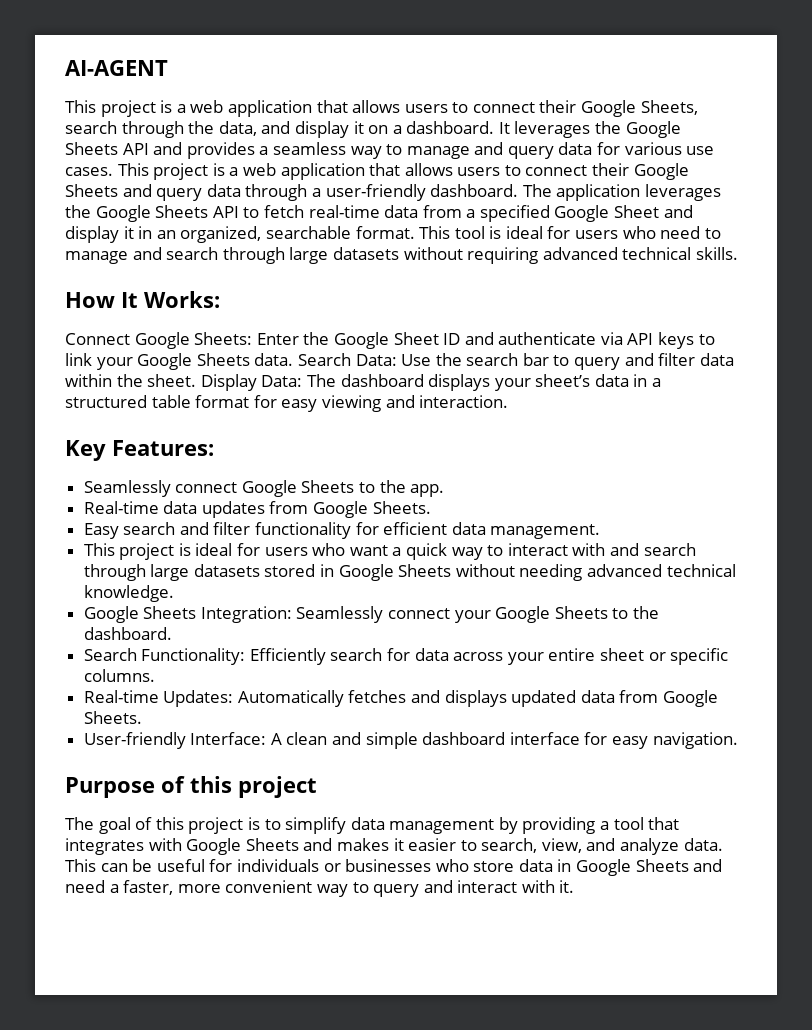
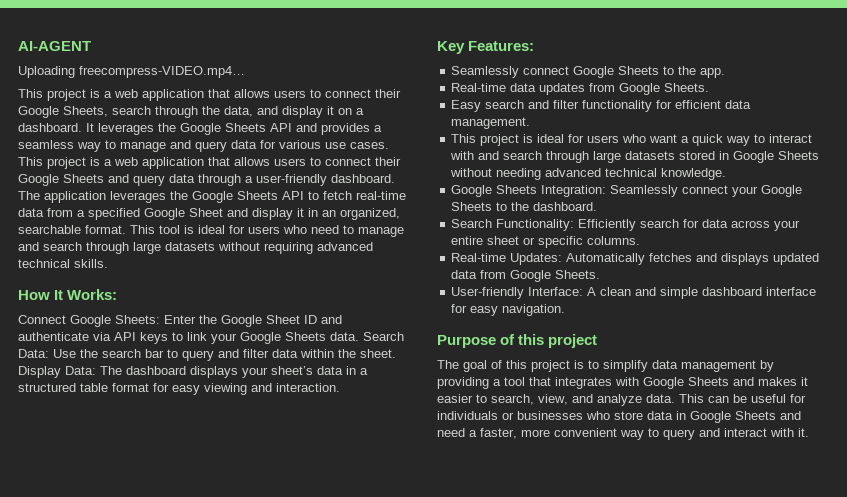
(168, 68) none -> [18,66,245,78] // Uploading freecompress-VIDEO.mp4…

